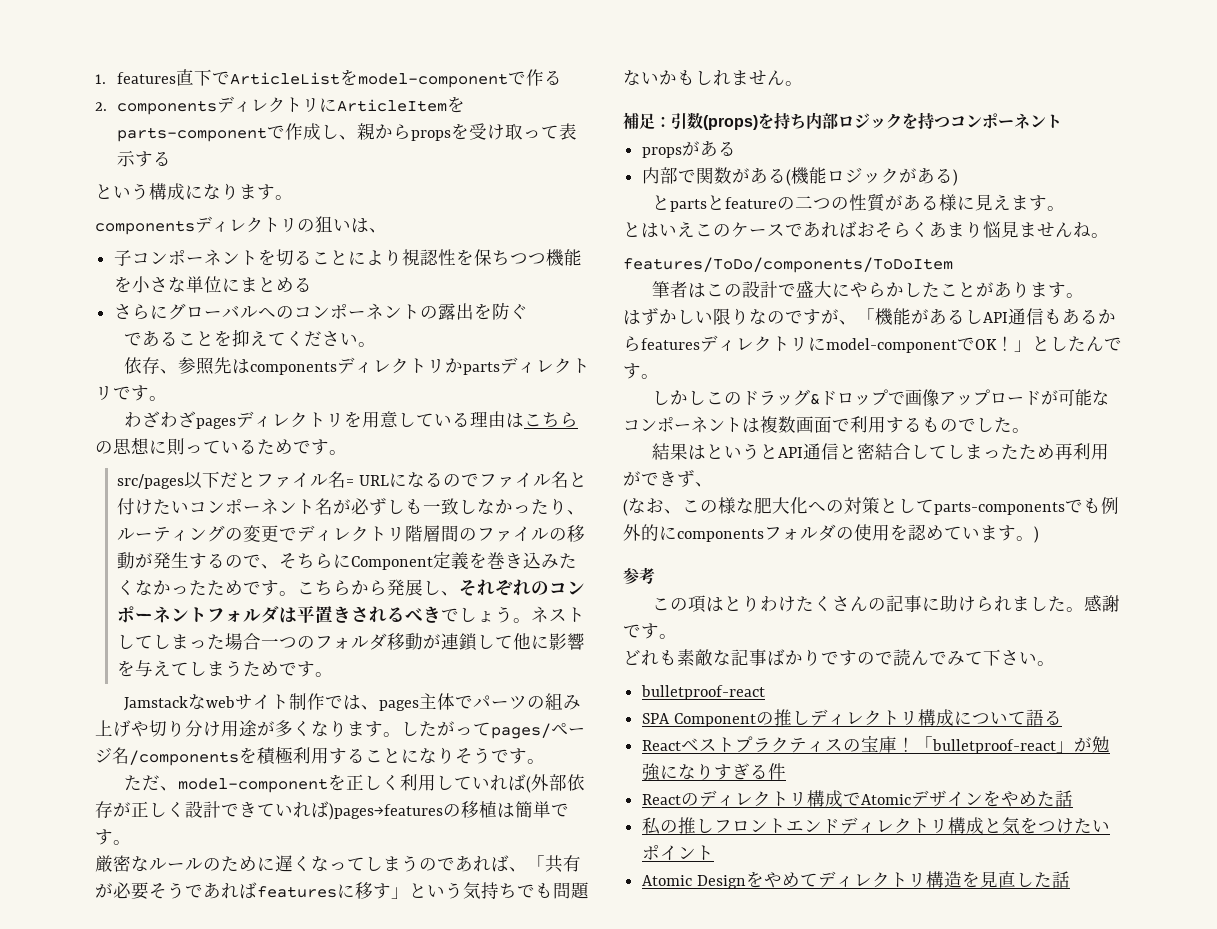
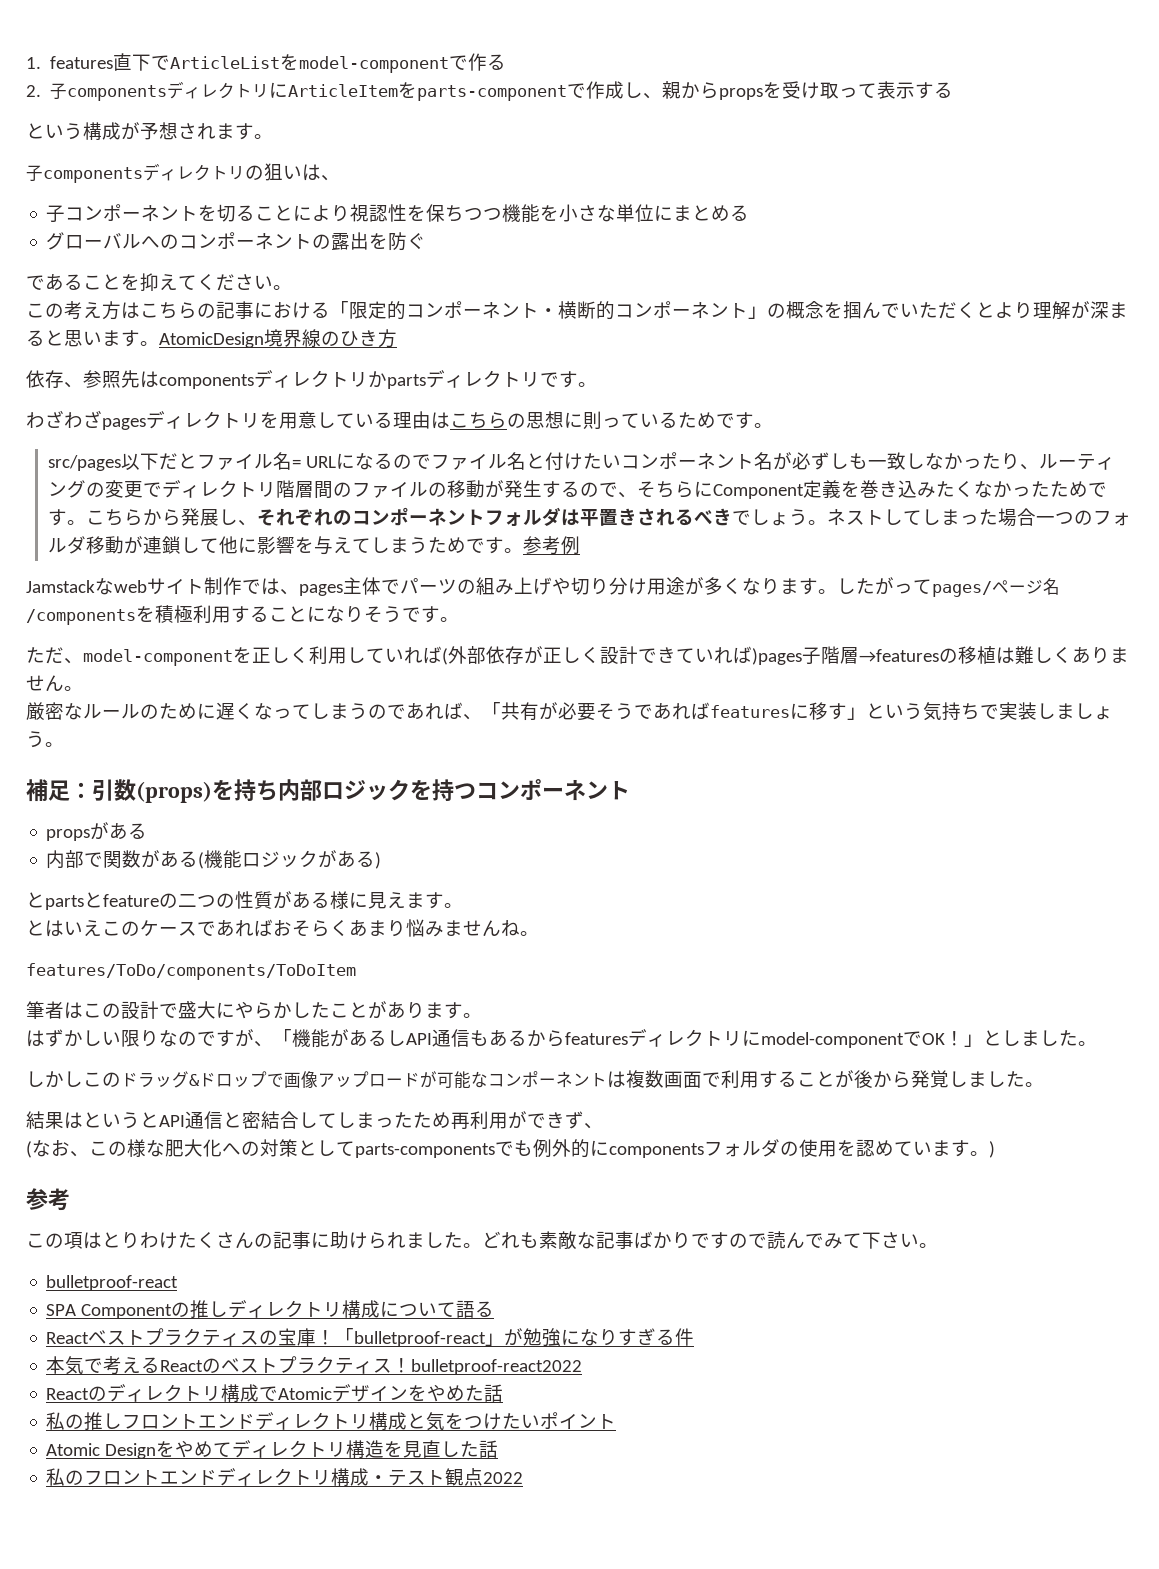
(107, 106) none -> [50,83,68,100] 子
[185,183,293,200] になります。 // -> [121,122,273,140] [26,165,43,182] が予想されます。 // 子
[114,304,169,320] さらに -> (750, 213) none
(376, 344) none -> [26,301,1128,320] [26,329,397,348] // この考え方はこちらの記事における「限定的コンポーネント・横断的コンポーネント」の概念を掴んでいただくとより理解が深まると思います。AtomicDesign境界線のひき方
(334, 674) none -> [523,536,581,555] 参考例
[329,801,569,820] [95,829,113,845] )pages→featuresの移植は簡単です -> [752,645,1129,665] [26,675,64,692] )pages子階層→featuresの移植は難しくありません
[535,882,589,899] [623,70,785,86] も問題ないかもしれません -> [999,702,1113,720] [26,731,45,748] 実装しましょう
[1001,221,1019,238] 見 -> [425,921,444,937] み
[1068,336,1122,352] [623,363,641,379] たんです -> [1021,1030,1078,1046] ました
[922,417,976,433] もので -> [797,1070,987,1088] ことが後から発覚しま
[1083,595,1120,612] [623,623,677,639] 感謝です。 // -> (482, 1245) none
(787, 771) none -> [46,1356,583,1375] // 本気で考えるReactのベストプラクティス！bulletproof-react2022
(1070, 879) none -> [46,1468,524,1486] // 私のフロントエンドディレクトリ構成・テスト観点2022

